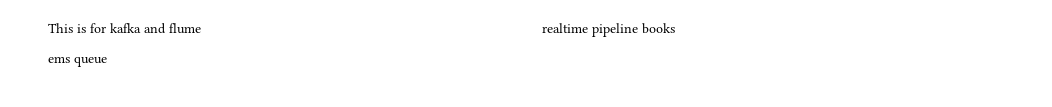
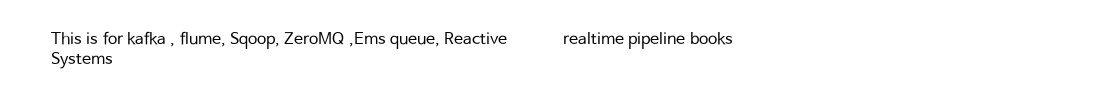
[144,23,201,34] [48,56,107,67] and flume // ems queue -> [170,31,508,49] [51,52,113,69] , flume, Sqoop, ZeroMQ ,Ems queue, Reactive Systems

